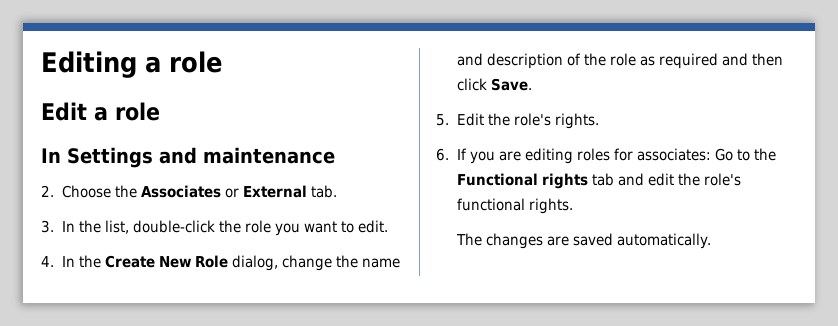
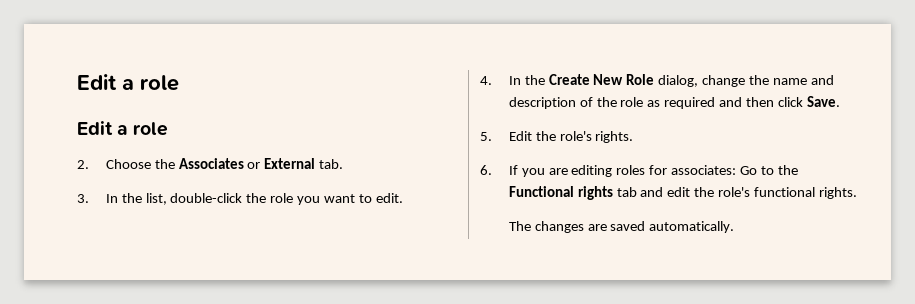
[41,51,137,78] Editing -> [77,74,117,90] Edit
[41,147,335,168] // In Settings and maintenance -> (168, 129) none

